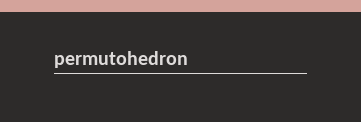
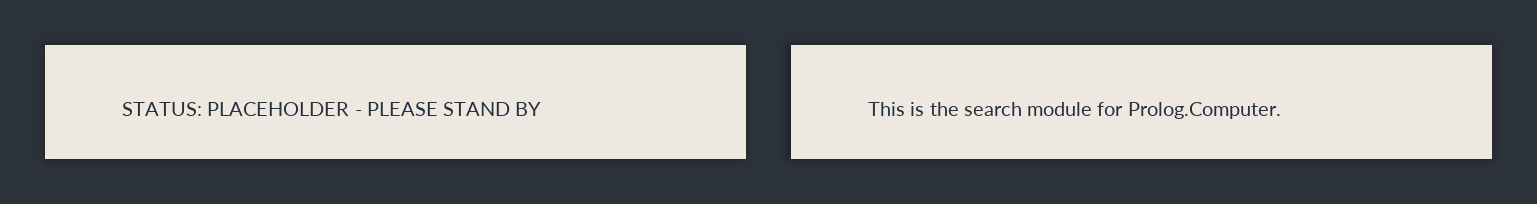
[54,51,188,68] permutohedron -> [122,102,542,116] [868,102,1281,119] STATUS: PLACEHOLDER - PLEASE STAND BY // This is the search module for Prolog.Computer.

